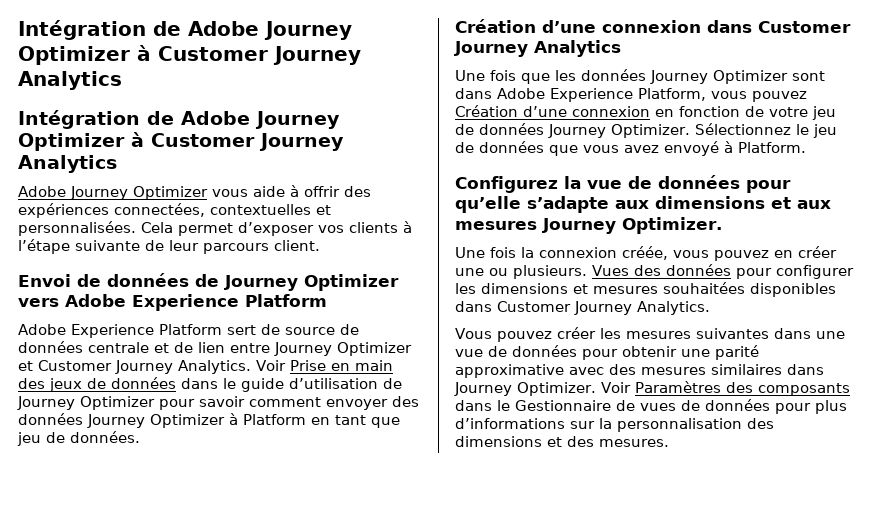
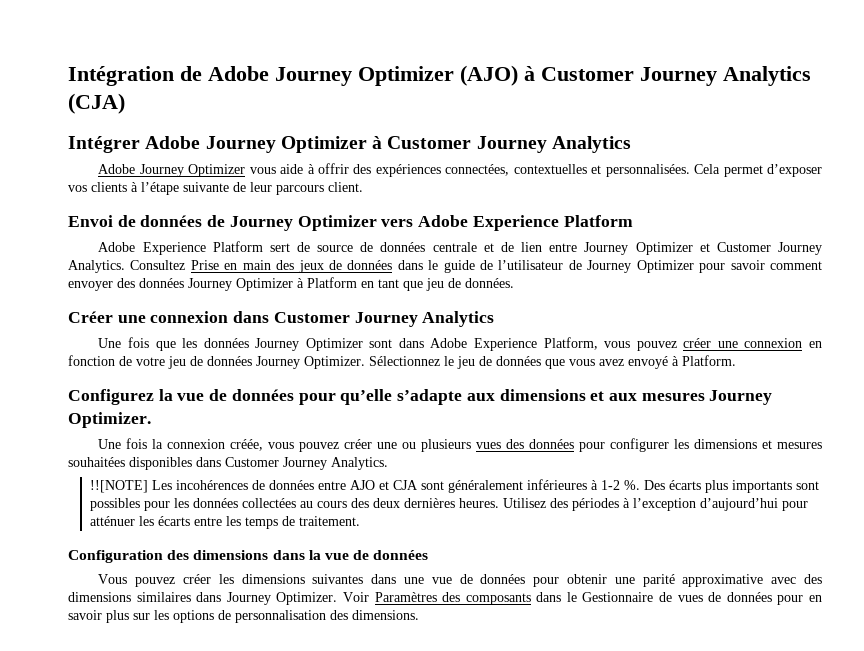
[18,20,352,40] [18,45,361,65] [18,71,122,90] [18,110,174,129] Intégration de Adobe Journey Optimizer à Customer Journey Analytics // Intégration de -> [68,65,811,86] [68,93,125,114] [68,136,140,153] Intégration de Adobe Journey Optimizer (AJO) à Customer Journey Analytics (CJA) // Intégrer
[256,360,286,371] Voir -> [130,260,186,270] Consultez
[289,378,378,389] d’utilisation -> [480,260,564,270] de l’utilisateur
[455,19,596,33] Création d’une -> [68,311,146,323] Créer une
[455,105,567,117] Création d’une -> [683,338,738,348] créer une
[774,250,793,258] en -> (340, 447) none
[513,265,629,279] plusieurs. Vues -> [421,439,502,452] plusieurs vues
(710, 308) none -> [89,479,819,493] [89,498,808,511] [89,516,360,529] [68,550,429,563] // !![NOTE] Les incohérences de données entre AJO et CJA sont généralement inférieures à 1-2 %. Des écarts plus importants sont possibles pour les données collectées au cours des deux dernières heures. Utilisez des périodes à l’exception d’aujourd’hui pour atténuer les écarts entre les temps de traitement. // Configuration des dimensions dans la vue de données
[625,331,691,339] mesures -> [241,574,305,584] dimensions
[641,367,706,375] mesures -> [68,592,131,602] dimensions
[815,400,847,414] [455,418,774,432] [455,436,669,447] plus d’informations sur la personnalisation des dimensions et des mesures. -> [809,595,823,602] [68,610,419,623] en savoir plus sur les options de personnalisation des dimensions.

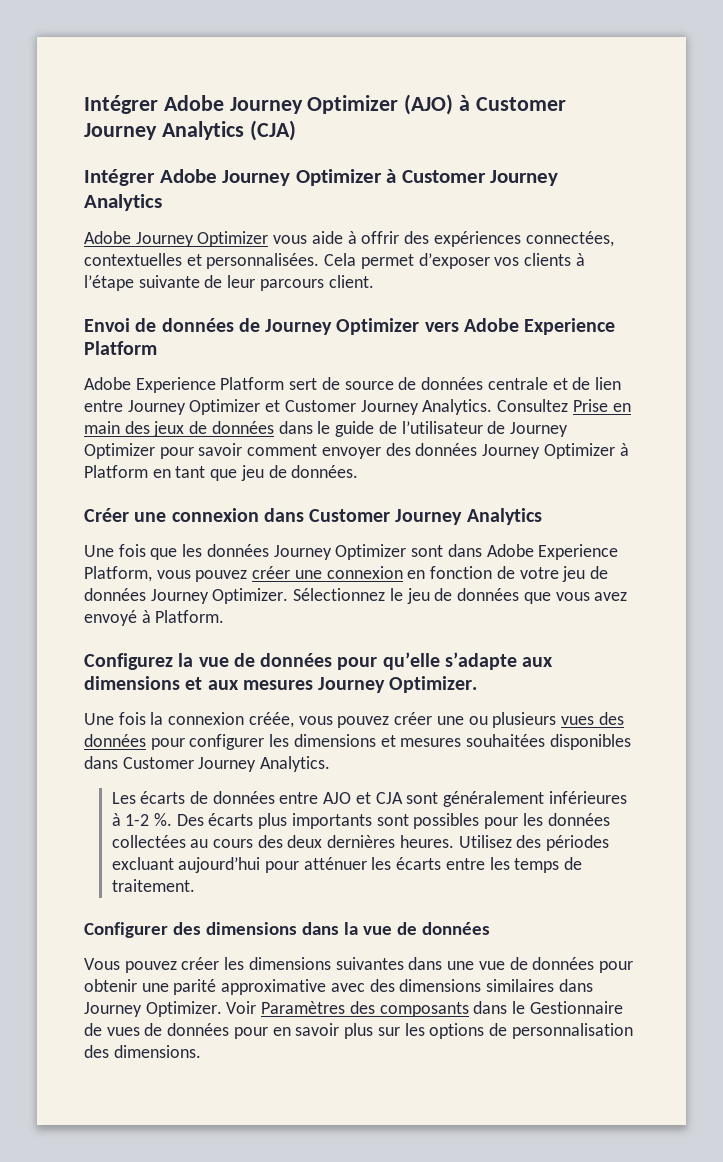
[68,66,202,86] Intégration de -> [84,95,158,114] Intégrer
[89,480,248,493] !![NOTE] Les incohérences -> [111,791,186,804] Les écarts
[622,498,778,511] à l’exception d’aujourd’hui -> [111,857,261,873] excluant aujourd’hui
[68,550,163,563] Configuration -> [84,922,168,938] Configurer

